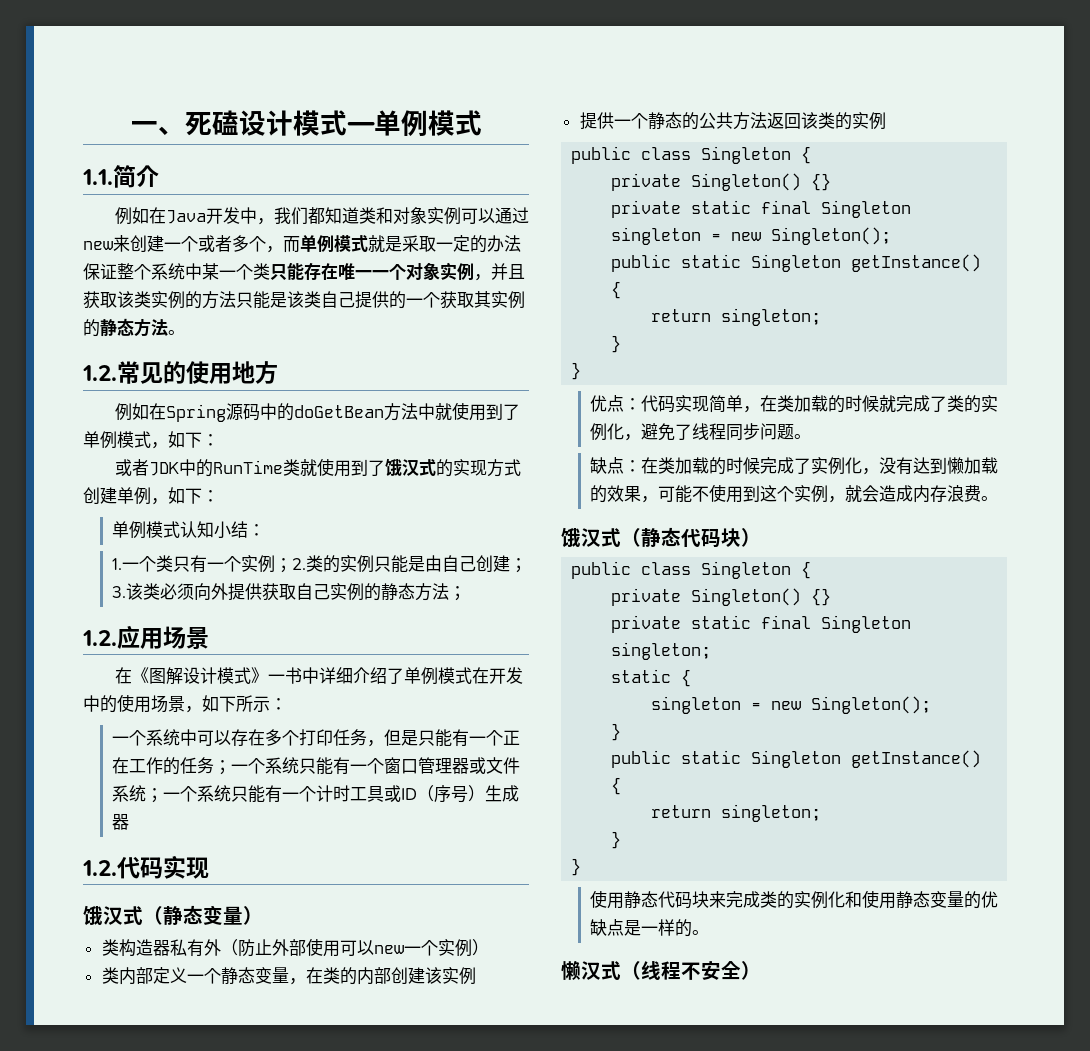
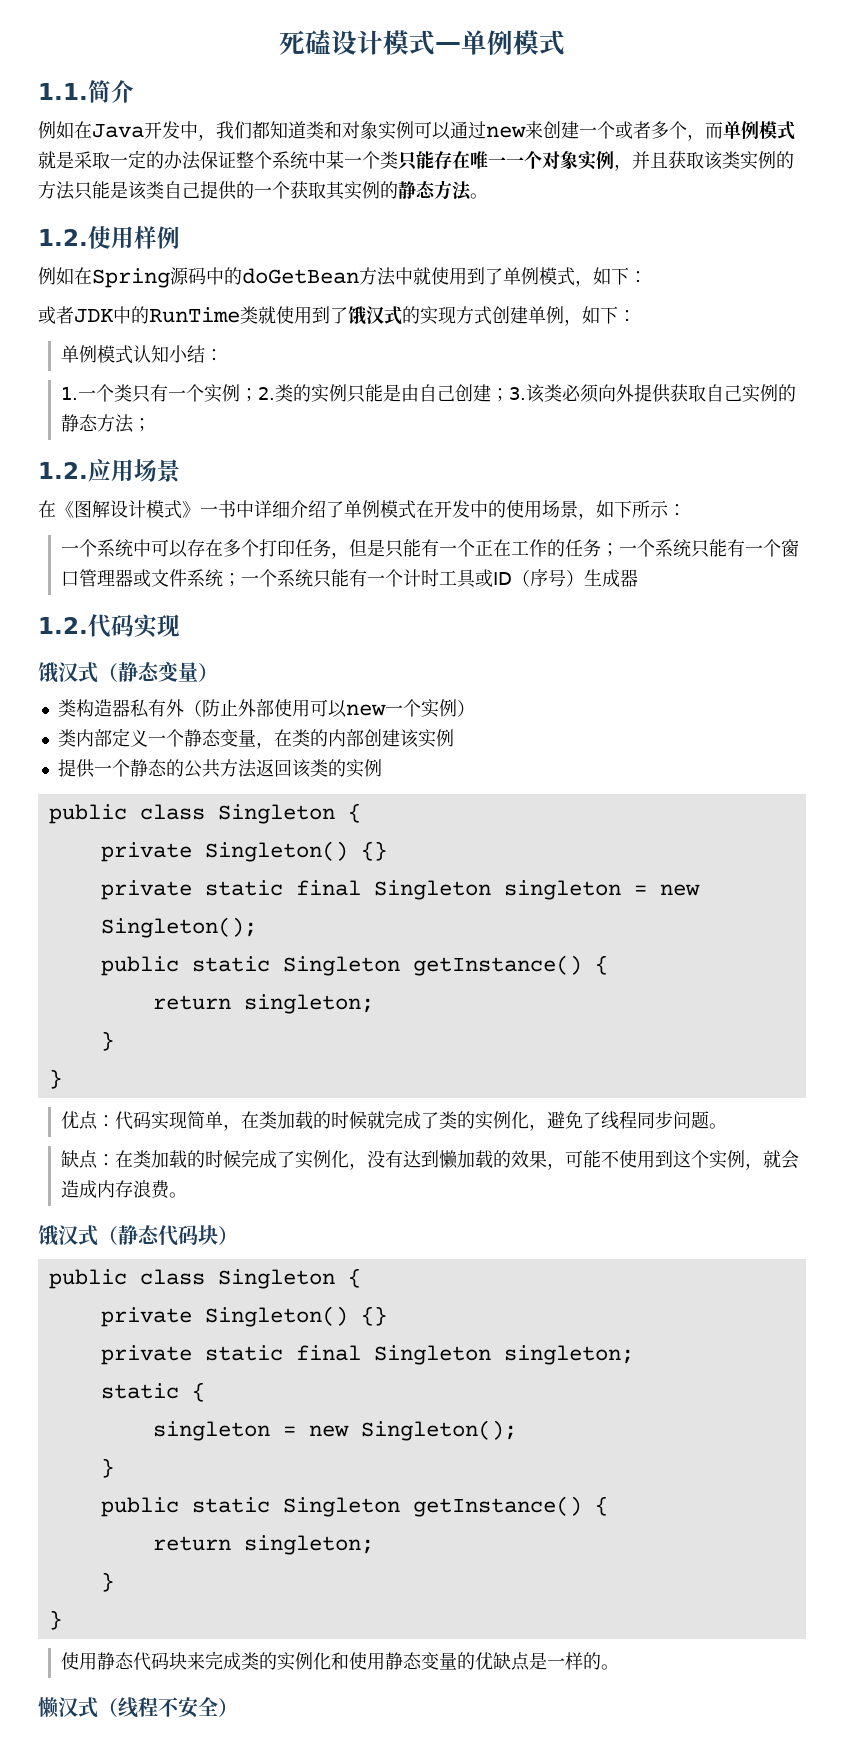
[130,121,185,135] 一、 -> (279, 42) none
[117,361,278,384] 常见的使用地方 -> [88,226,180,249] 使用样例

